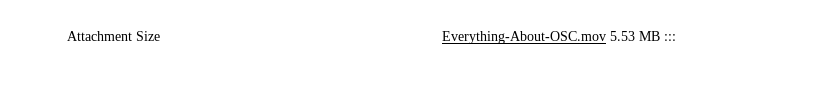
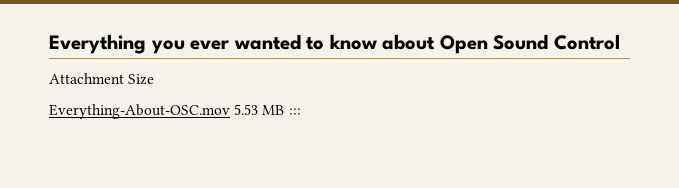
(67, 36) none -> [49,34,620,54] Everything you ever wanted to know about Open Sound Control //

